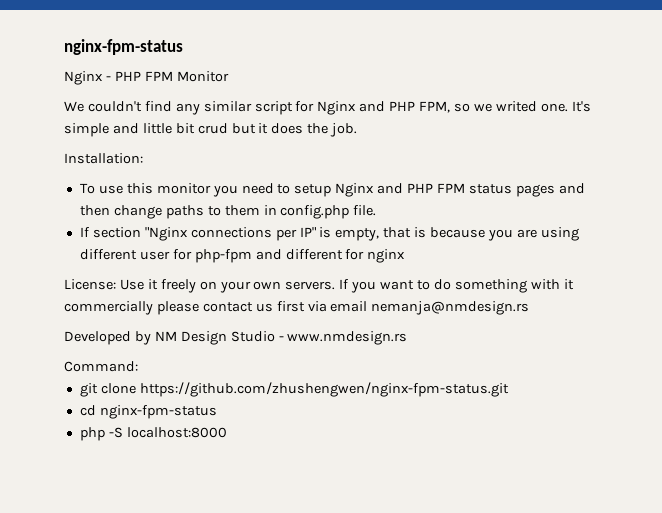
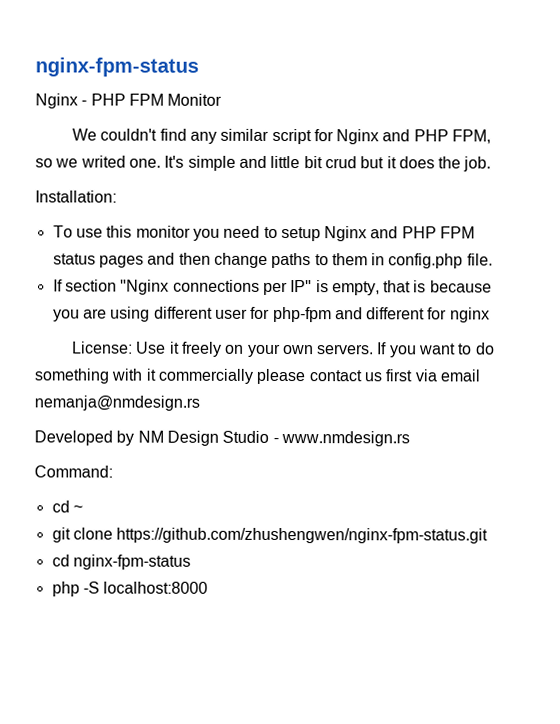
(138, 366) none -> [51,500,83,513] // cd ~

